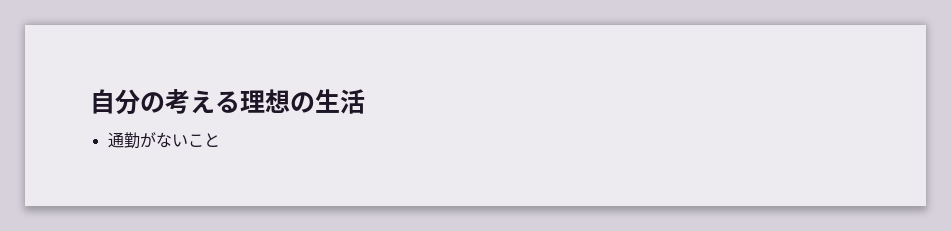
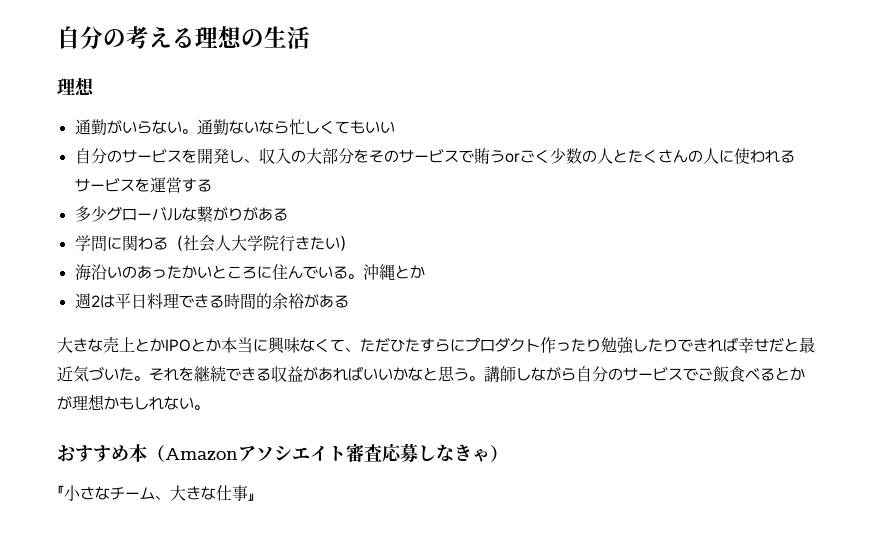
(365, 101) none -> [57,77,94,96] // 理想
[155,132,220,148] ないこと -> [121,119,395,135] [74,148,795,164] [74,177,212,193] [74,206,288,222] [74,235,355,252] [74,264,425,281] [74,293,349,309] [57,336,815,354] [57,366,805,383] [57,394,209,411] [57,443,508,462] [57,485,255,501] いらない。通勤ないなら忙しくてもいい // 自分のサービスを開発し、収入の大部分をそのサービスで賄うorごく少数の人とたくさんの人に使われるサービスを運営する // 多少グローバルな繋がりがある // 学問に関わる（社会人大学院行きたい） // 海沿いのあったかいところに住んでいる。沖縄とか // 週2は平日料理できる時間的余裕がある // 大きな売上とかIPOとか本当に興味なくて、ただひたすらにプロダクト作ったり勉強したりできれば幸せだと最近気づいた。それを継続できる収益があればいいかなと思う。講師しながら自分のサービスでご飯食べるとかが理想かもしれない。 // おすすめ本（Amazonアソシエイト審査応募しなきゃ） // 『小さなチーム、大きな仕事』

